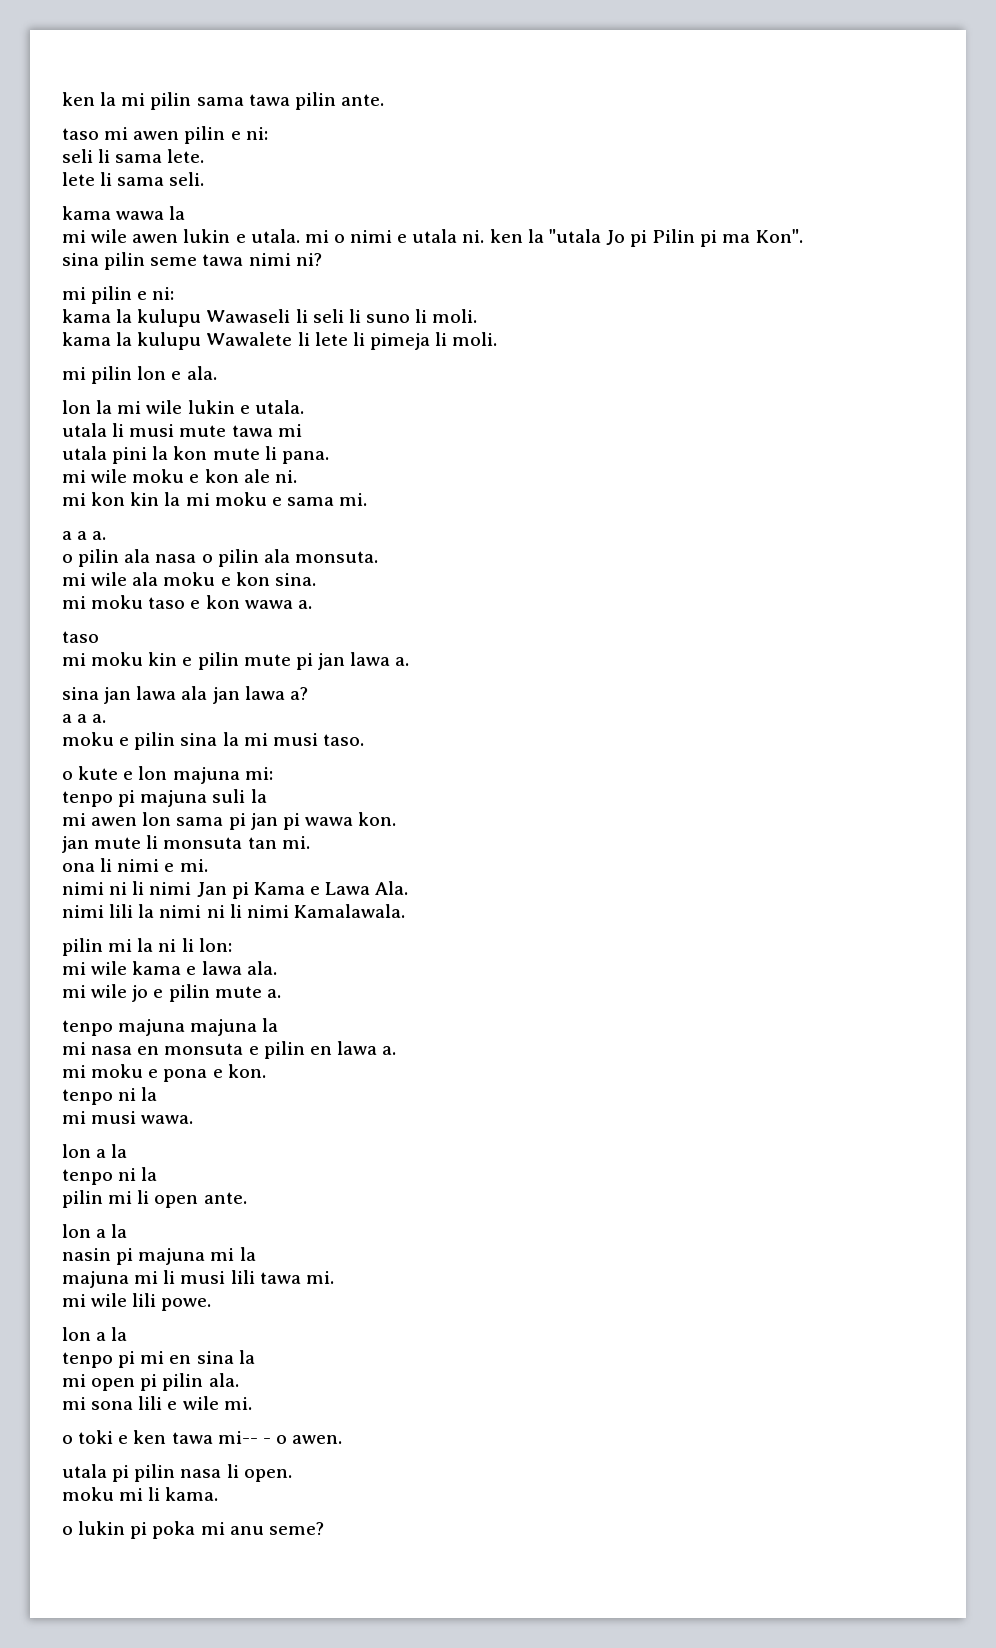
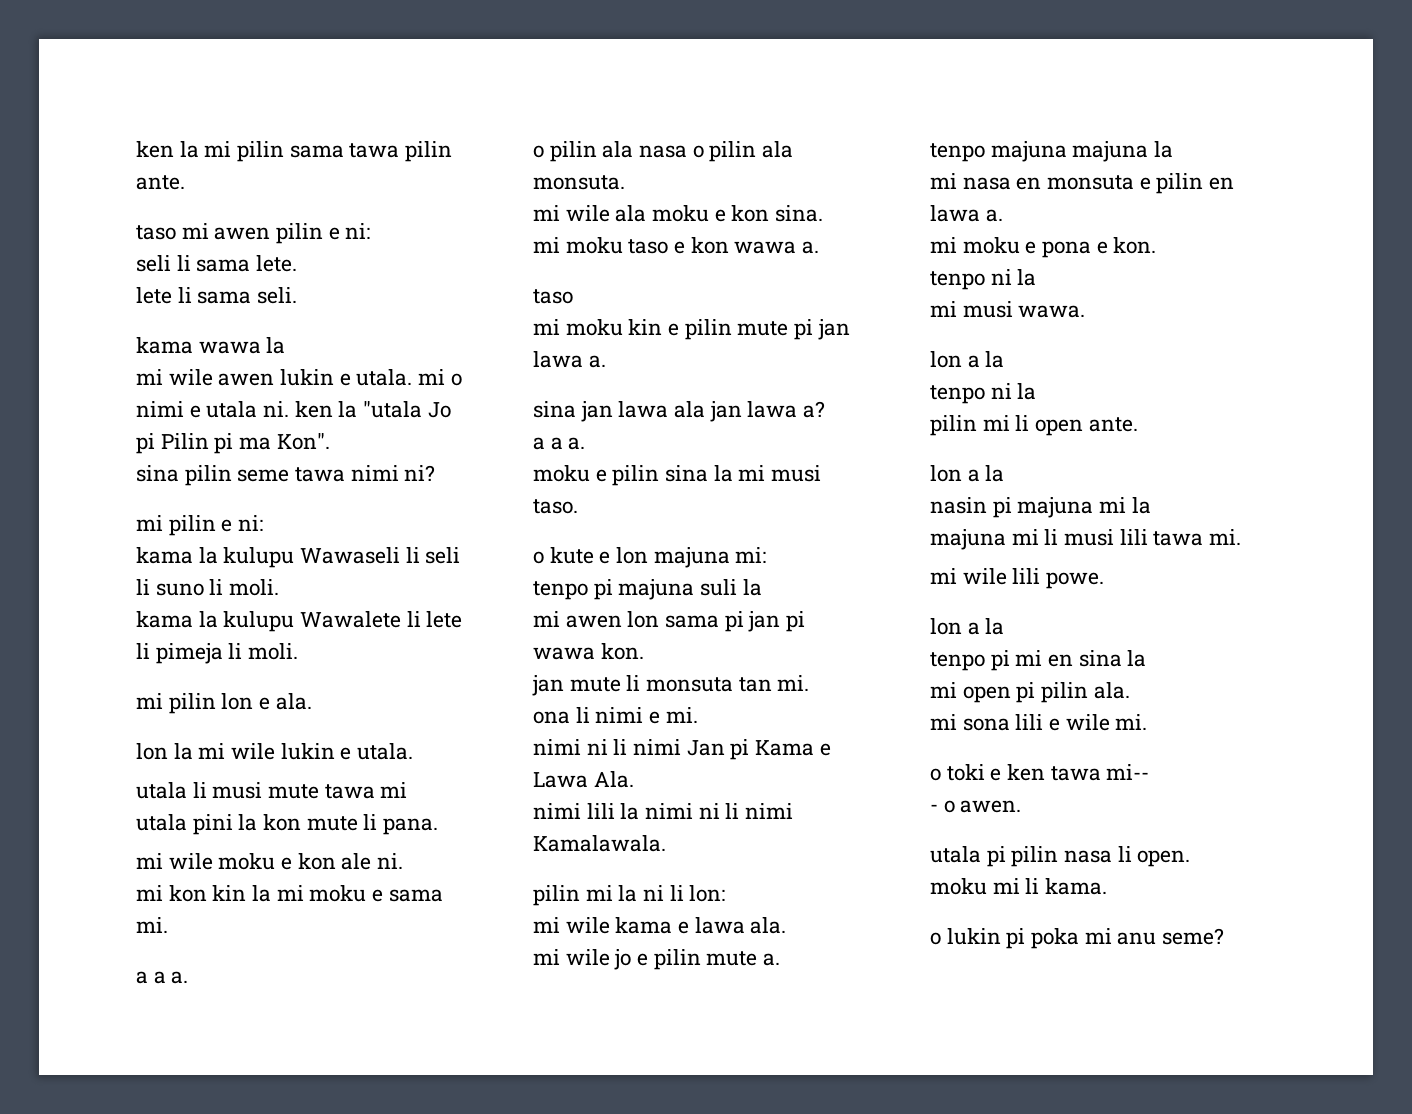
(258, 1437) none -> (1150, 772) //

